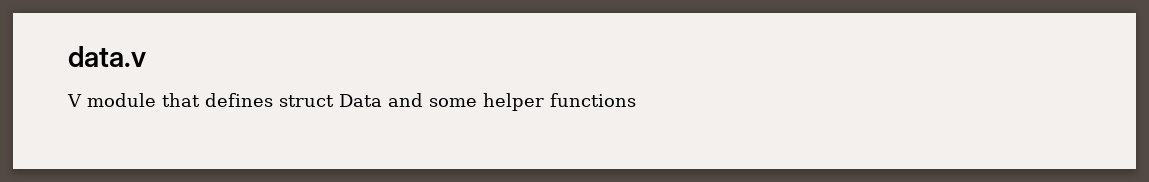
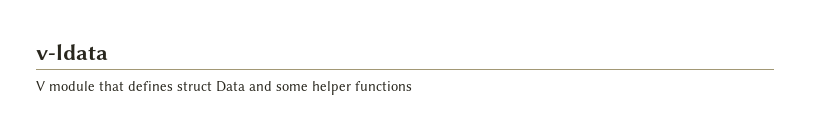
[68,46,146,67] data.v -> [36,44,108,60] v-ldata

